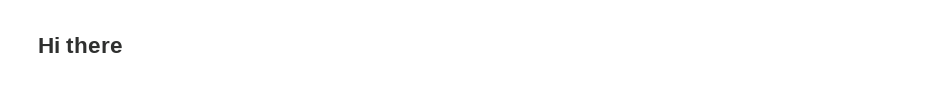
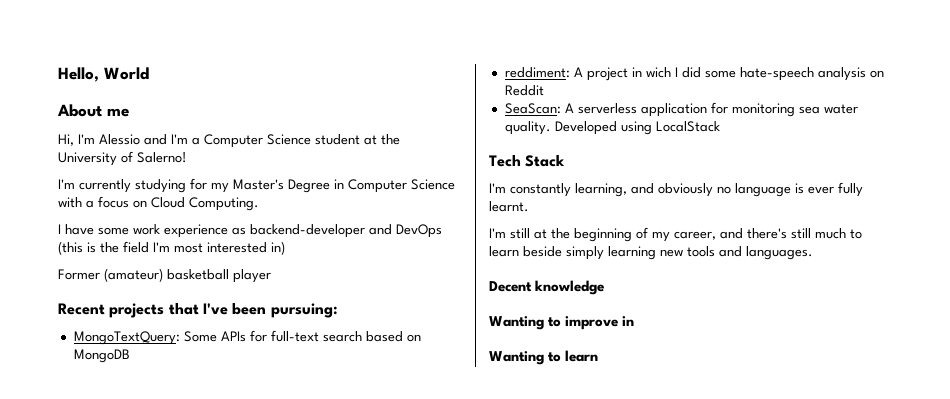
[38,37,124,53] Hi there -> [58,67,149,82] [57,104,129,117] [58,134,400,148] [58,151,187,166] [58,178,455,193] [58,196,259,211] [58,224,442,238] [58,241,285,255] [58,268,271,283] [58,303,338,318] [73,330,421,345] [73,349,130,363] [504,67,884,81] [504,85,544,96] [504,102,858,117] [504,121,720,135] [489,155,566,167] [489,182,863,197] [489,201,529,212] [489,227,862,242] [489,246,813,260] [489,280,605,295] [489,316,635,330] [489,350,599,365] Hello, World // About me // Hi, I'm Alessio and I'm a Computer Science student at the University of Salerno! // I'm currently studying for my Master's Degree in Computer Science with a focus on Cloud Computing. // I have some work experience as backend-developer and DevOps (this is the field I'm most interested in) // Former (amateur) basketball player // Recent projects that I've been pursuing: // MongoTextQuery: Some APIs for full-text search based on MongoDB // reddiment: A project in wich I did some hate-speech analysis on Reddit // SeaScan: A serverless application for monitoring sea water quality. Developed using LocalStack // Tech Stack // I'm constantly learning, and obviously no language is ever fully learnt. // I'm still at the beginning of my career, and there's still much to learn beside simply learning new tools and languages. // Decent knowledge // Wanting to improve in // Wanting to learn

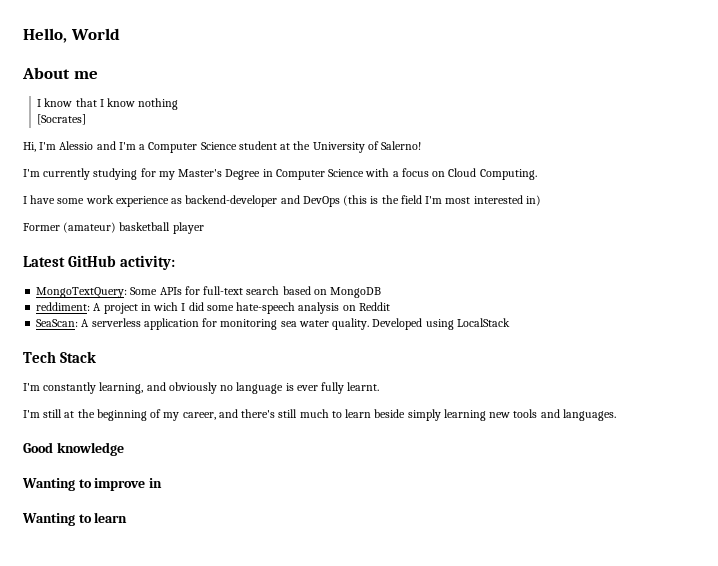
(129, 112) none -> [37,98,179,110] [37,114,87,125] // I know that I know nothing // [Socrates]
[58,303,338,318] Recent projects that I've been pursuing: -> [23,255,176,270] Latest GitHub activity:
[489,281,532,292] Decent -> [23,442,53,453] Good

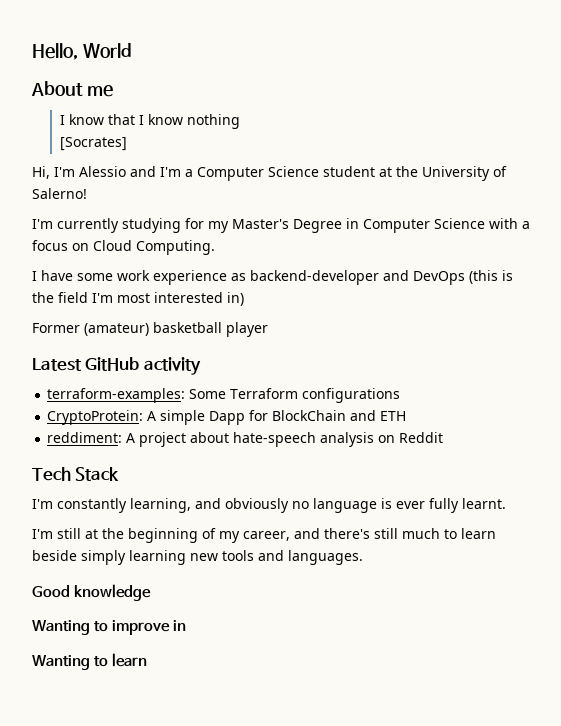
[120,255,176,270] [36,286,382,298] [36,302,390,314] [36,318,510,330] activity: // MongoTextQuery: Some APIs for full-text search based on MongoDB // reddiment: A project in wich I did some hate-speech analysis on Reddit // SeaScan: A serverless application for monitoring sea water quality. Developed using LocalStack -> [143,357,201,375] [47,388,401,403] [47,410,407,425] [47,432,444,447] activity // terraform-examples: Some Terraform configurations // CryptoProtein: A simple Dapp for BlockChain and ETH // reddiment: A project about hate-speech analysis on Reddit

